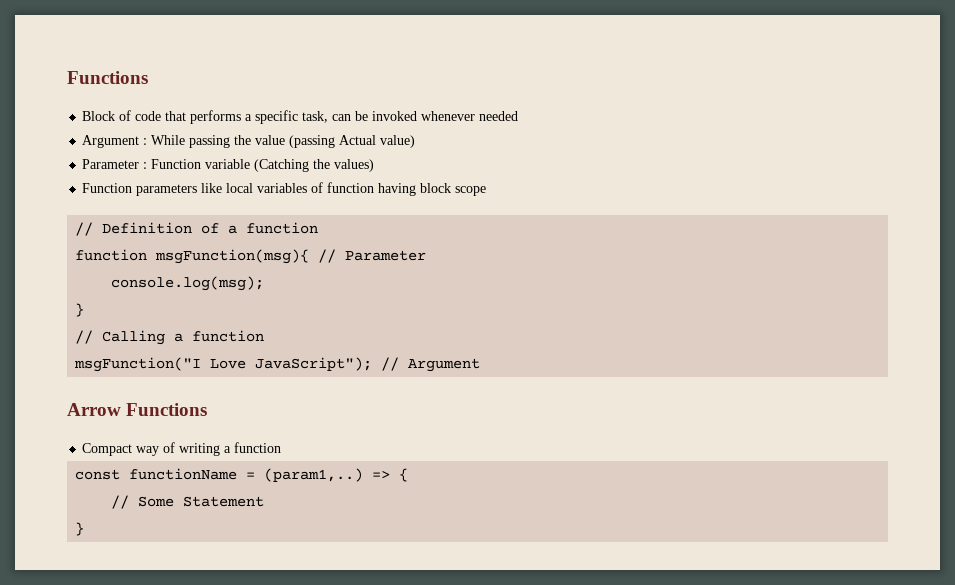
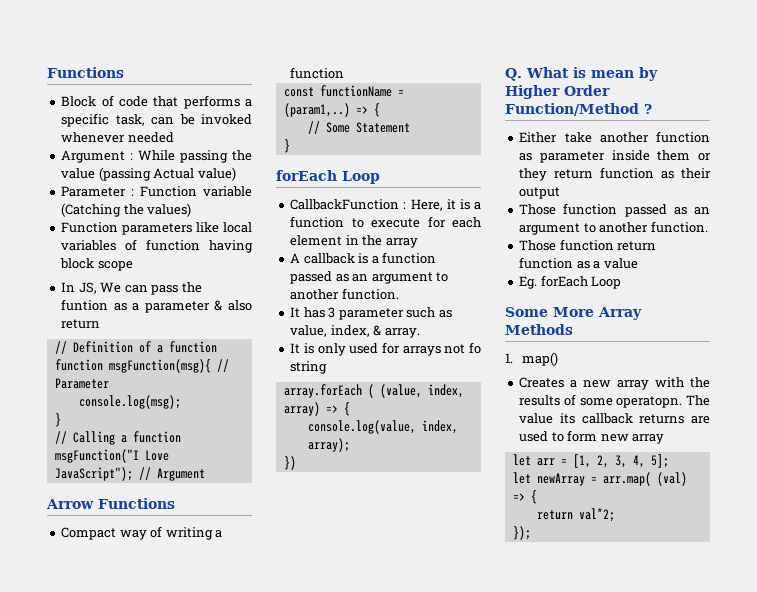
(487, 191) none -> [61,282,202,295] [61,299,252,313] [61,319,101,329] // In JS, We can pass the funtion as a parameter & also return
(85, 529) none -> [276,170,380,184] [290,199,481,211] [290,216,481,228] [290,235,418,248] [290,252,437,264] [290,271,449,284] [290,288,399,300] [290,307,452,320] [290,325,420,338] [290,342,481,356] [290,361,328,374] [283,384,464,398] [283,402,350,416] [307,420,458,434] [307,438,350,452] [283,456,296,470] [505,67,658,81] [505,85,610,99] [505,103,652,116] [519,131,710,143] [519,150,711,163] [519,167,711,181] [519,187,561,199] [519,203,710,217] [519,221,708,235] [519,239,657,251] [519,257,638,269] [519,275,622,289] [505,307,642,320] [505,324,573,335] [505,352,559,366] [519,377,710,390] [519,394,710,408] [519,413,710,424] [519,430,665,444] [512,454,669,468] [512,472,687,486] [512,490,537,504] [536,508,615,522] [512,526,531,540] // forEach Loop // CallbackFunction : Here, it is a function to execute for each element in the array // A callback is a function passed as an argument to another function. // It has 3 parameter such as value, index, & array. // It is only used for arrays not fo string // array.forEach ( (value, index, array) => { // console.log(value, index, array); // }) // Q. What is mean by Higher Order Function/Method ? // Either take another function as parameter inside them or they return function as their output // Those function passed as an argument to another function. // Those function return function as a value // Eg. forEach Loop // Some More Array Methods // 1. map() // Creates a new array with the results of some operatopn. The value its callback returns are used to form new array // let arr = [1, 2, 3, 4, 5]; // let newArray = arr.map( (val) => { // return val*2; // });

